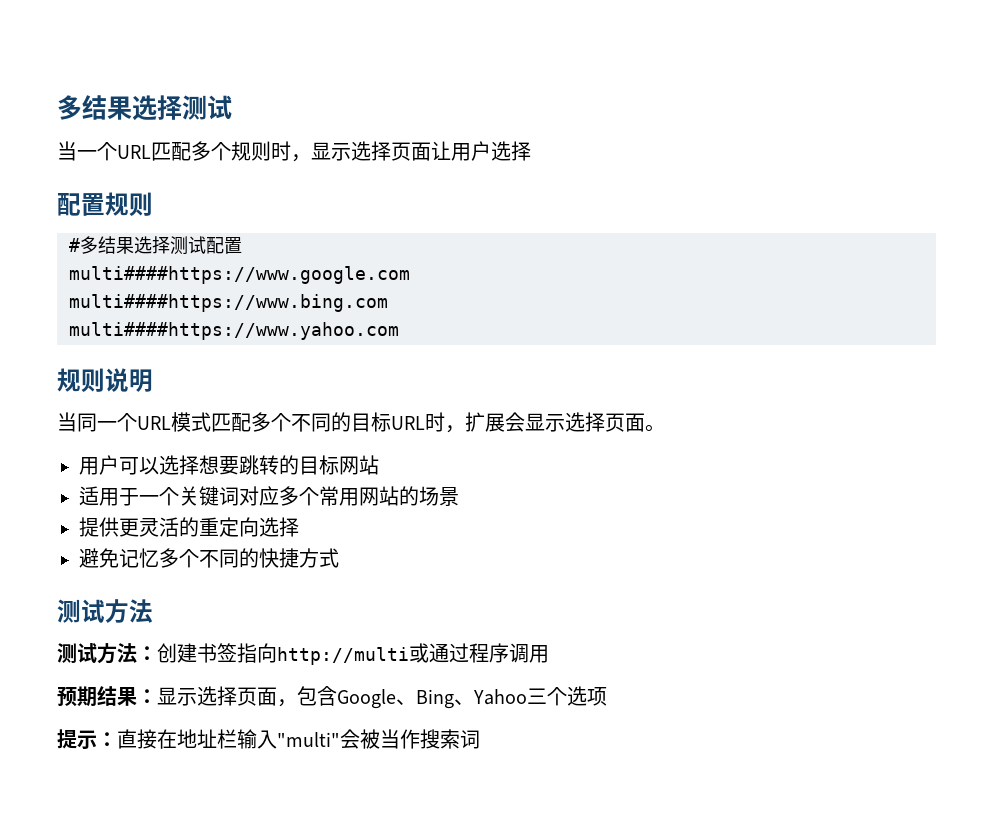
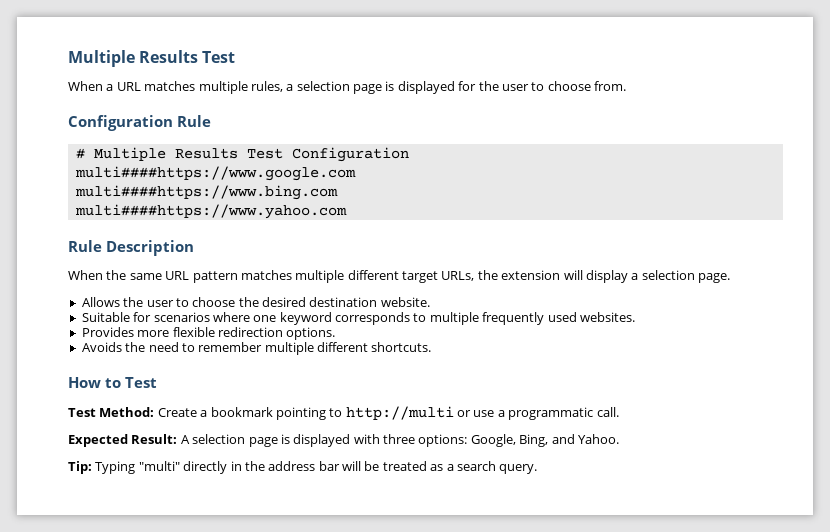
[57,95,232,121] [57,141,531,162] [57,192,153,216] [69,236,242,255] [69,266,410,284] [69,294,388,312] [69,322,399,340] [57,368,153,392] [57,412,665,433] [79,455,379,475] [79,486,459,506] [79,517,299,537] [79,548,339,568] [57,599,153,623] [57,643,549,665] [57,686,607,709] [57,729,480,749] 多结果选择测试 // 当一个URL匹配多个规则时，显示选择页面让用户选择 // 配置规则 // #多结果选择测试配置 // multi####https://www.google.com // multi####https://www.bing.com // multi####https://www.yahoo.com // 规则说明 // 当同一个URL模式匹配多个不同的目标URL时，扩展会显示选择页面。 // 用户可以选择想要跳转的目标网站 // 适用于一个关键词对应多个常用网站的场景 // 提供更灵活的重定向选择 // 避免记忆多个不同的快捷方式 // 测试方法 // 测试方法：创建书签指向http://multi或通过程序调用 // 预期结果：显示选择页面，包含Google、Bing、Yahoo三个选项 // 提示：直接在地址栏输入"multi"会被当作搜索词 -> [68,50,236,67] [68,81,626,94] [68,115,211,131] [75,147,409,162] [74,166,356,181] [74,185,338,200] [74,204,347,219] [68,240,194,256] [68,270,730,283] [81,297,430,307] [81,312,635,325] [81,327,336,340] [81,342,432,355] [68,377,157,388] [68,406,619,420] [68,434,619,447] [68,461,538,474] Multiple Results Test // When a URL matches multiple rules, a selection page is displayed for the user to choose from. // Configuration Rule // # Multiple Results Test Configuration // multi####https://www.google.com // multi####https://www.bing.com // multi####https://www.yahoo.com // Rule Description // When the same URL pattern matches multiple different target URLs, the extension will display a selection page. // Allows the user to choose the desired destination website. // Suitable for scenarios where one keyword corresponds to multiple frequently used websites. // Provides more flexible redirection options. // Avoids the need to remember multiple different shortcuts. // How to Test // Test Method: Create a bookmark pointing to http://multi or use a programmatic call. // Expected Result: A selection page is displayed with three options: Google, Bing, and Yahoo. // Tip: Typing "multi" directly in the address bar will be treated as a search query.

